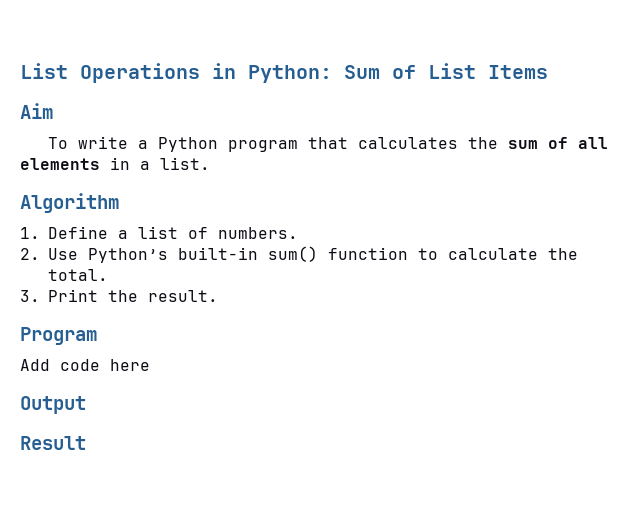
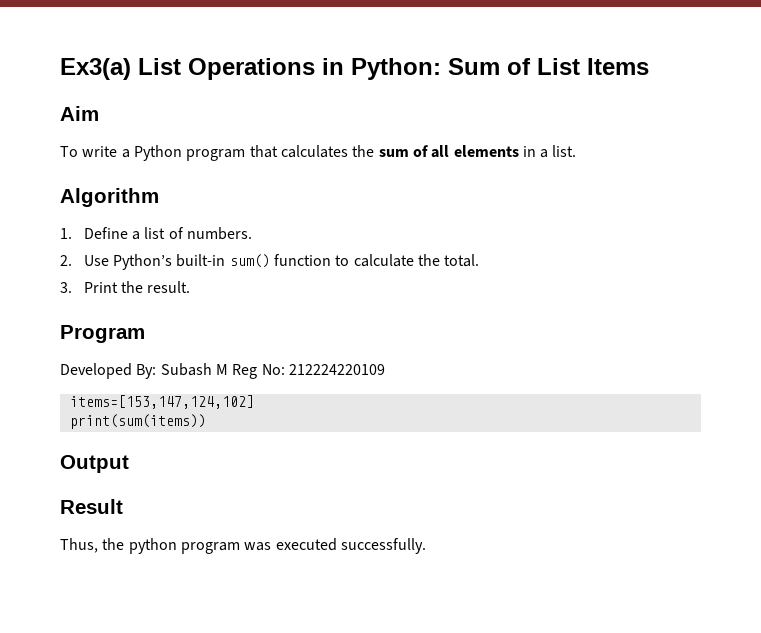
(20, 71) none -> [60,58,131,80] Ex3(a)
[20,359,150,371] [20,396,86,414] [20,436,86,450] Add code here // Output // Result -> [60,363,385,379] [69,395,254,409] [69,414,206,429] [60,455,129,473] [60,499,123,514] [60,538,426,554] Developed By: Subash M Reg No: 212224220109 // items=[153,147,124,102] // print(sum(items)) // Output // Result // Thus, the python program was executed successfully.

